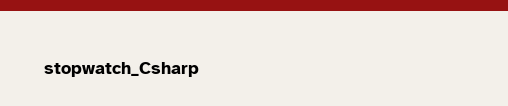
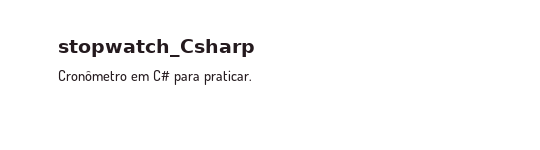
(199, 69) none -> [58,70,252,85] // Cronômetro em C# para praticar.

